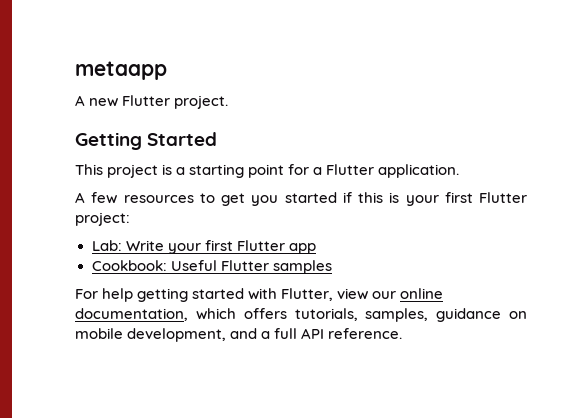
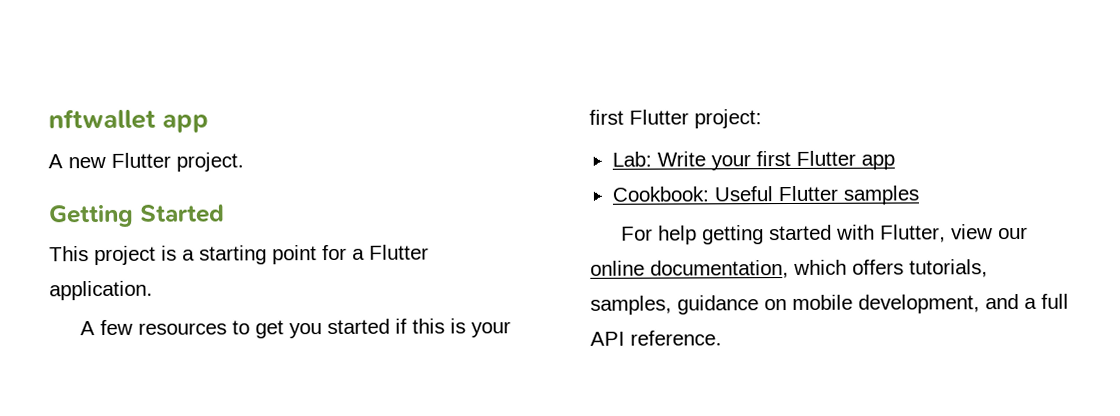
[75,61,167,80] metaapp -> [48,108,210,133] nftwallet app

